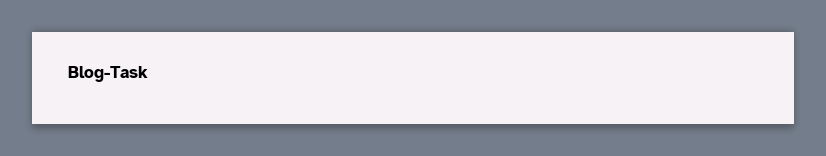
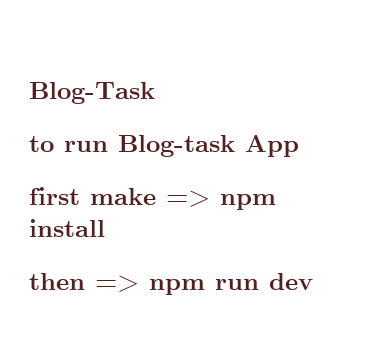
(148, 74) none -> [29,135,299,157] [29,187,276,210] [29,219,105,237] [29,273,313,295] // to run Blog-task App // first make => npm install // then => npm run dev

